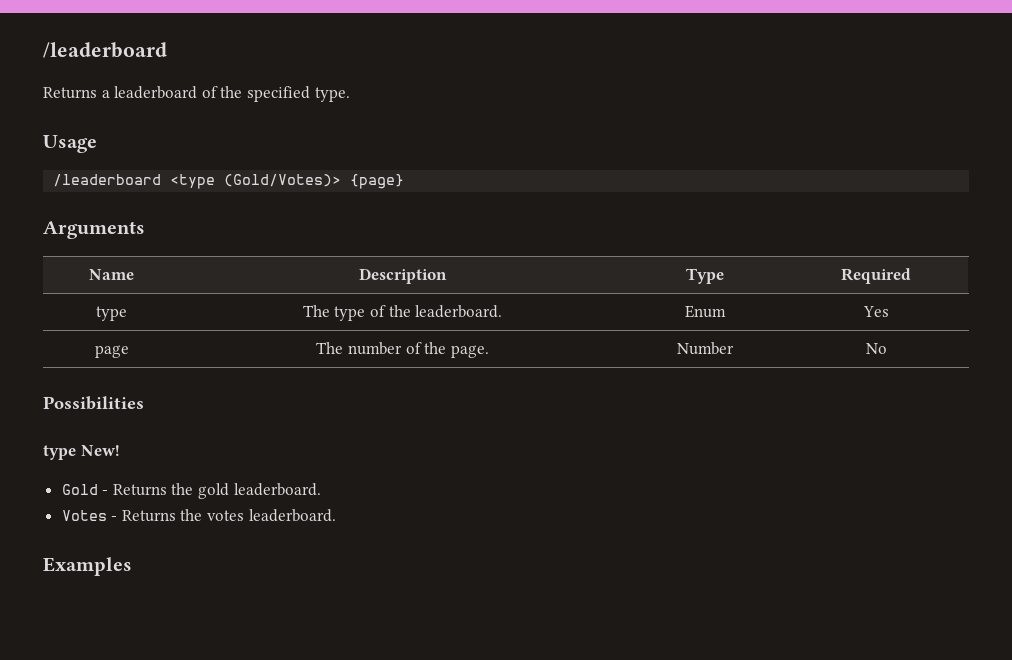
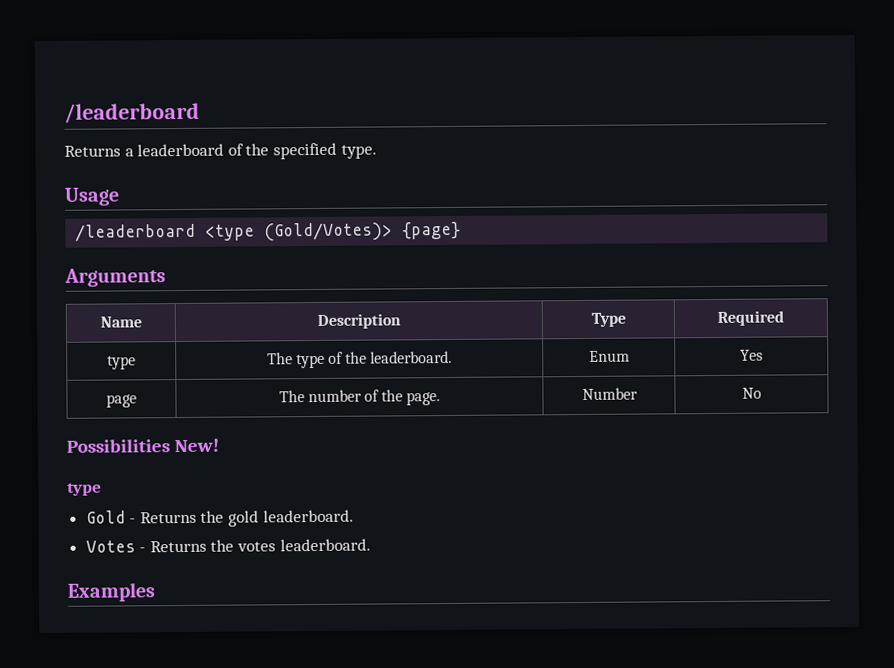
[43,445,120,460] // type New! -> [173,438,219,453] [67,482,102,496] New! // type

